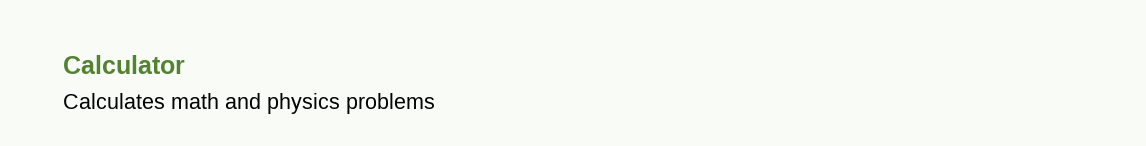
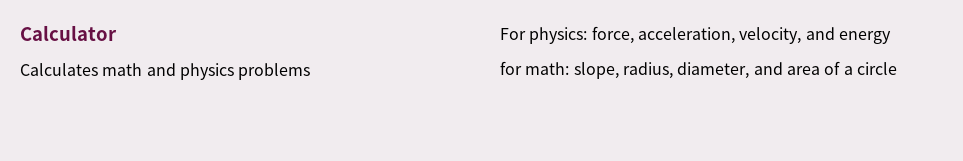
(435, 103) none -> [500,26,891,44] [500,61,897,79] // For physics: force, acceleration, velocity, and energy // for math: slope, radius, diameter, and area of a circle

